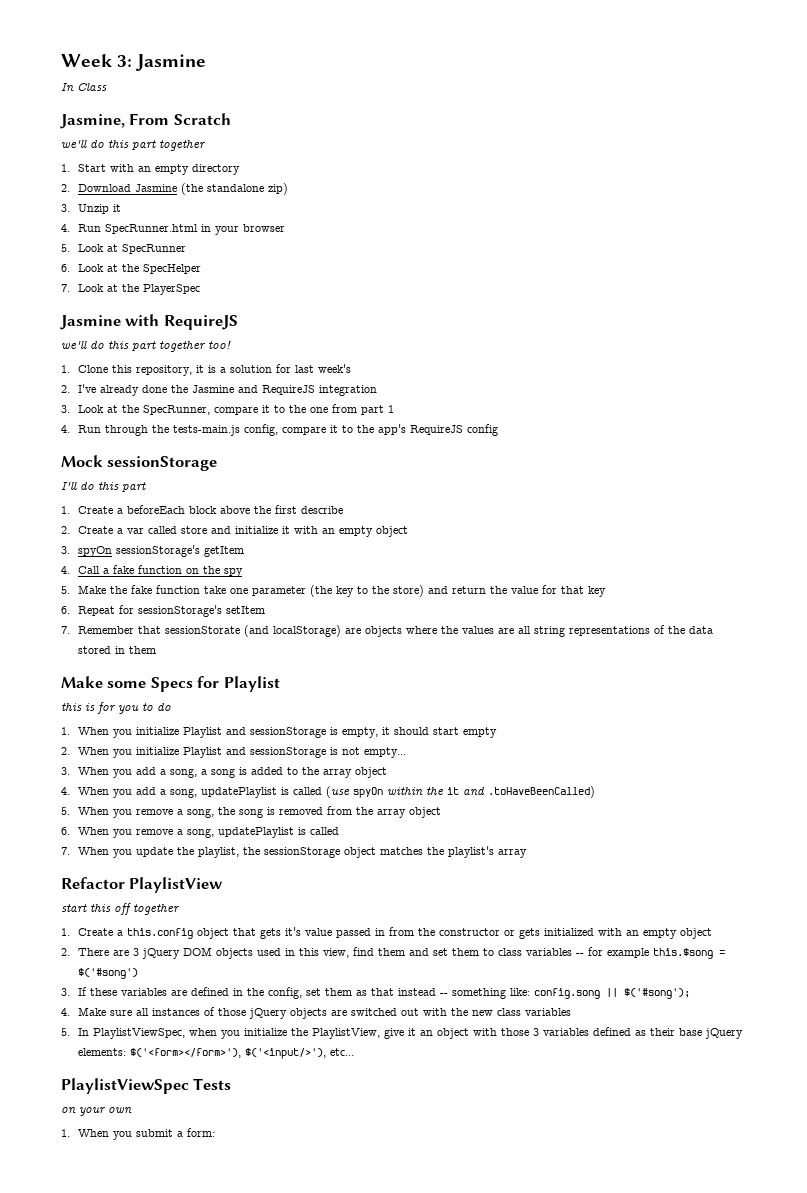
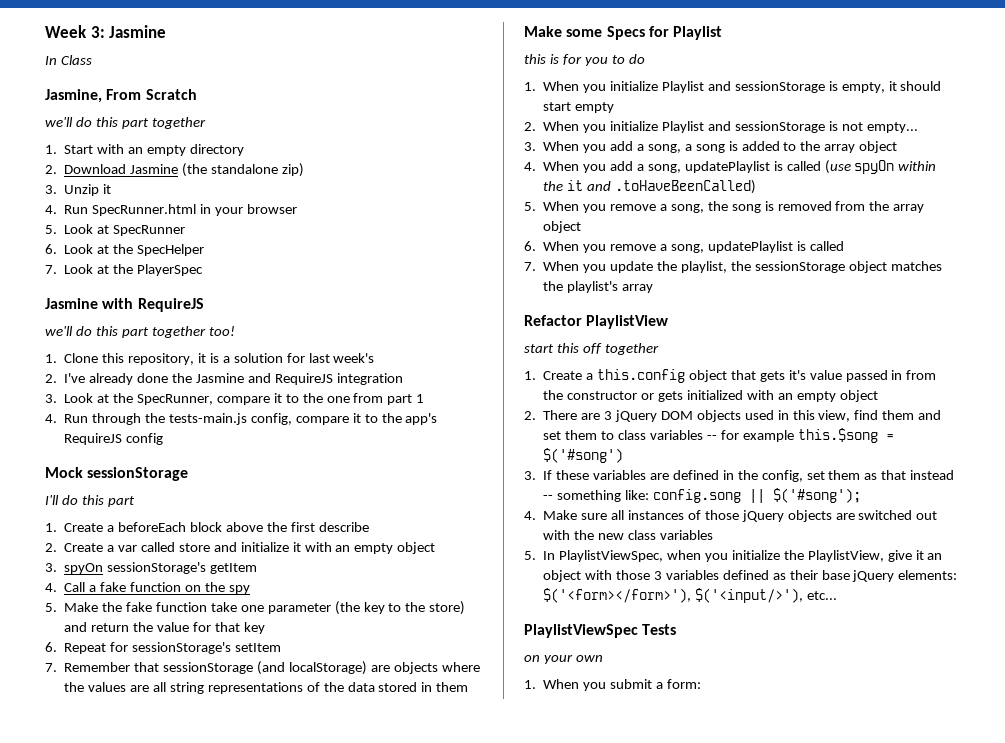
[165,626,241,634] sessionStorate -> [163,662,254,674] sessionStorage

